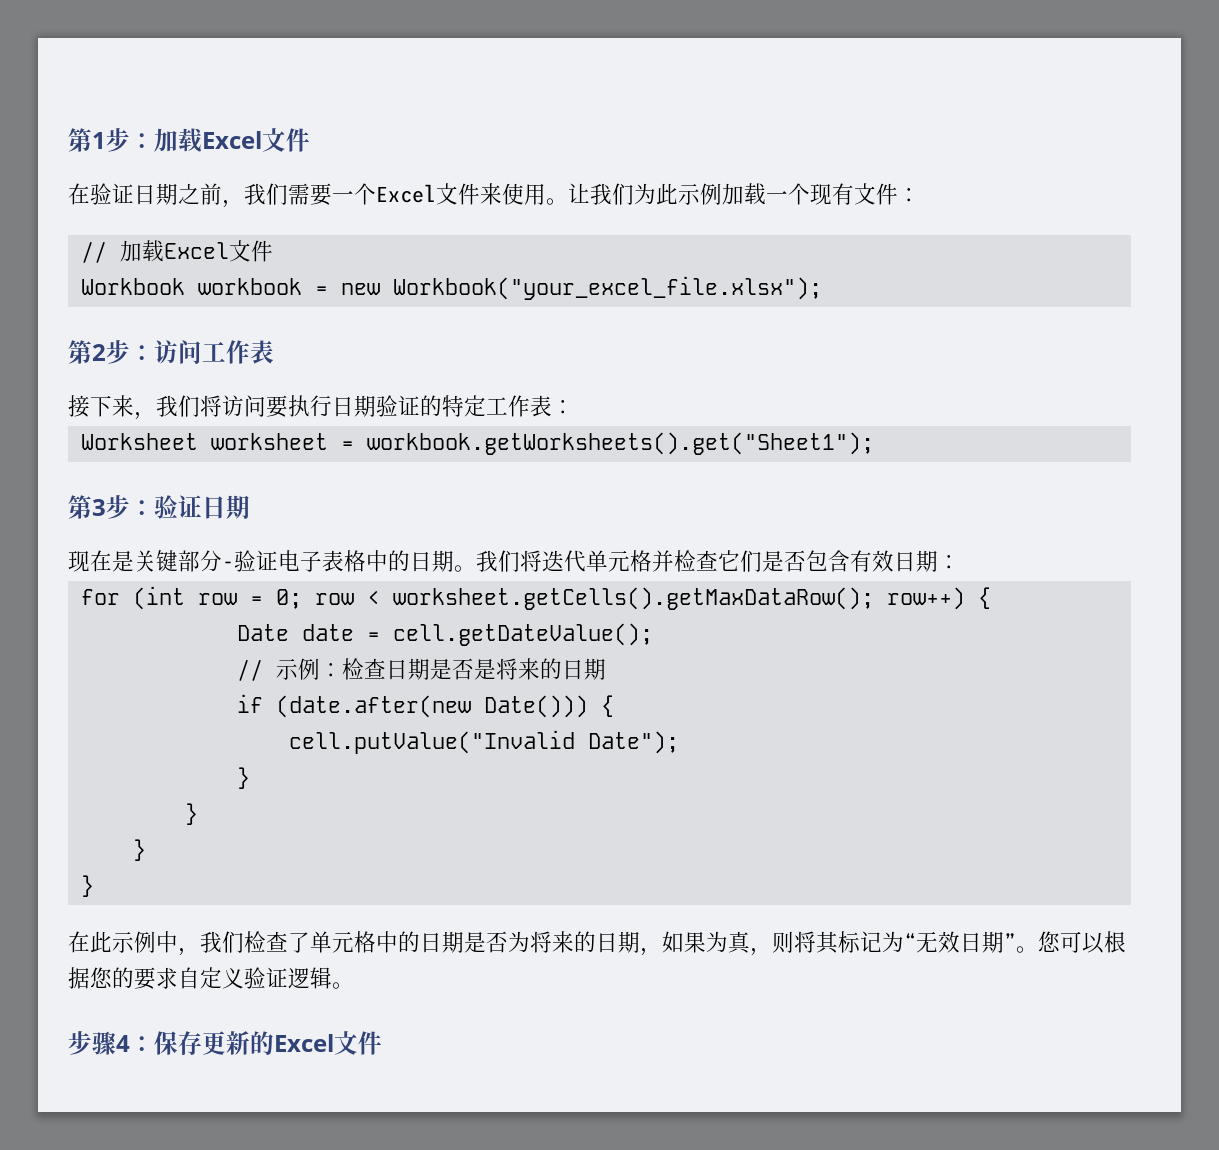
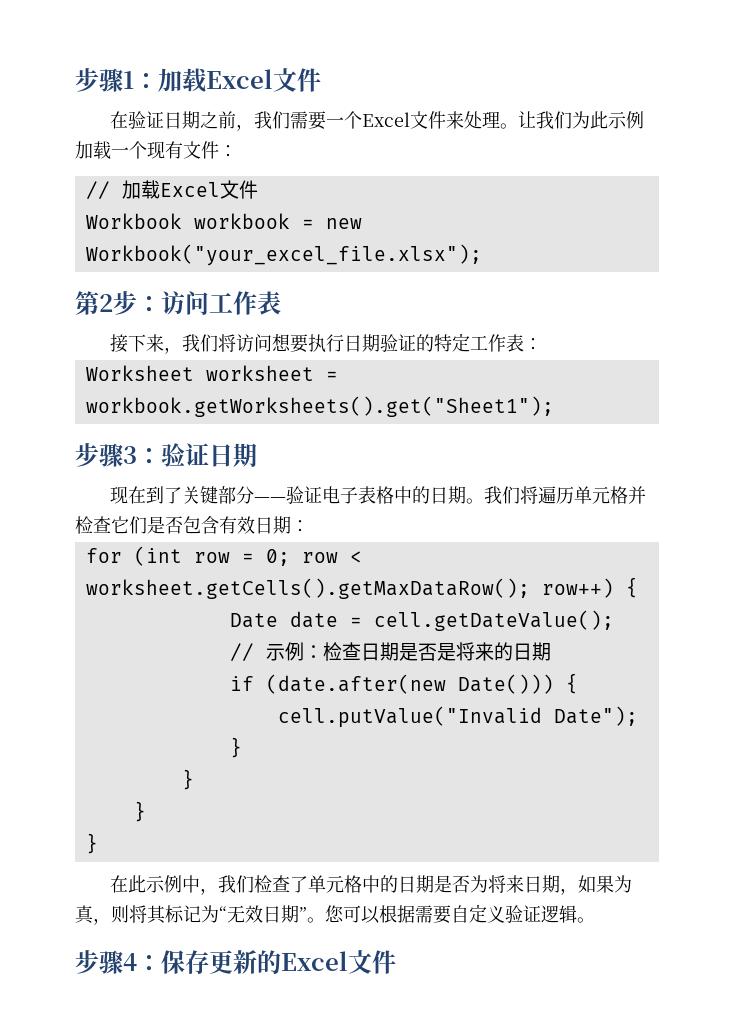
[68,128,130,152] 第1步 -> [75,68,134,92] 步骤1
[502,183,546,205] 使用 -> [463,111,500,129] 处理
(266, 406) none -> [271,333,291,352] 想
[68,495,130,519] 第3步 -> [75,443,137,467] 步骤3
[112,550,134,572] 是 -> [145,486,182,504] 到了
[222,561,234,569] - -> [253,497,286,502] ——
[542,550,586,572] 迭代 -> [537,486,574,504] 遍历
[574,931,596,952] 的 -> (524, 884) none
[90,967,178,990] 您的要求 -> [415,905,451,924] 需要

